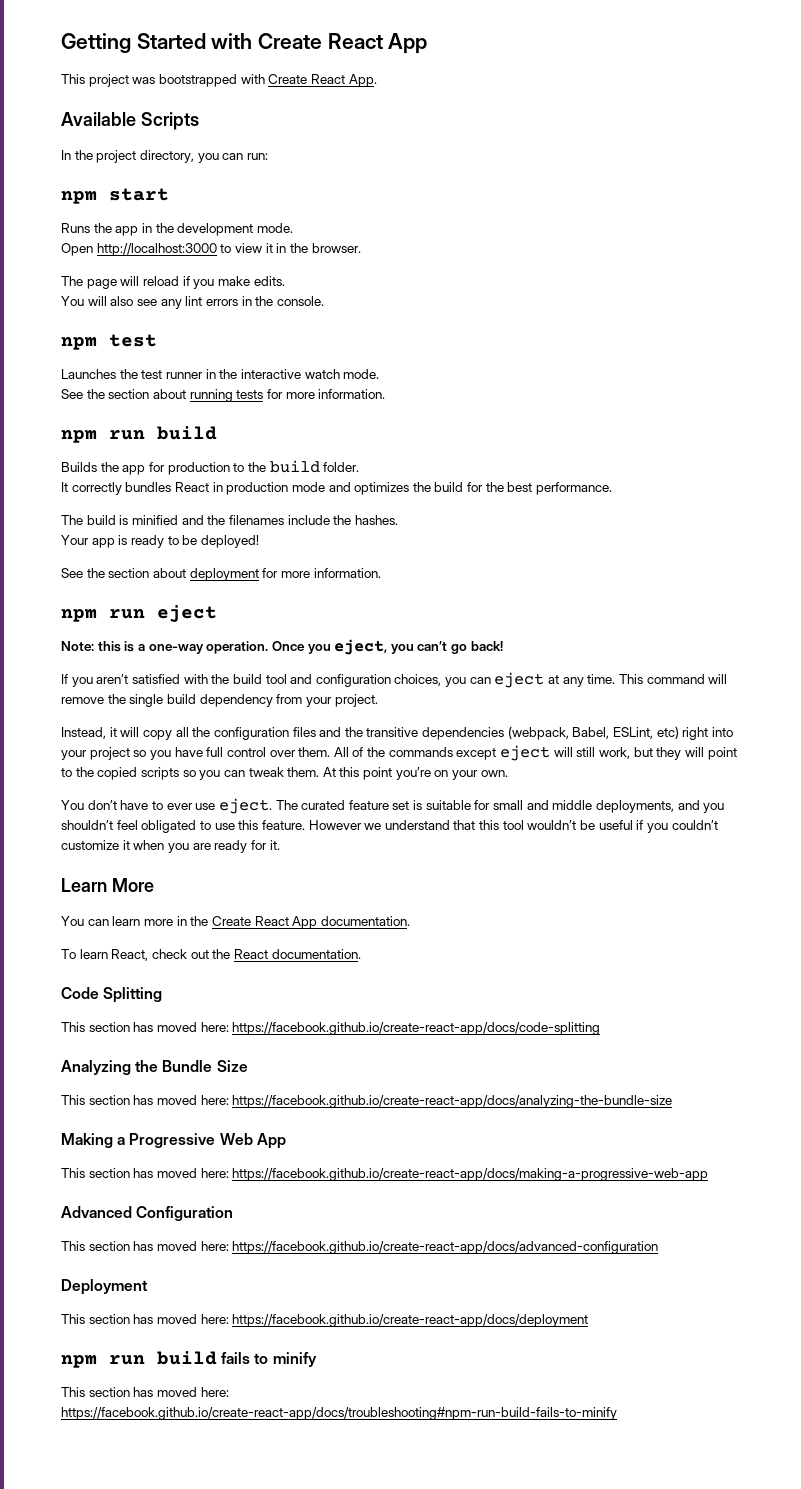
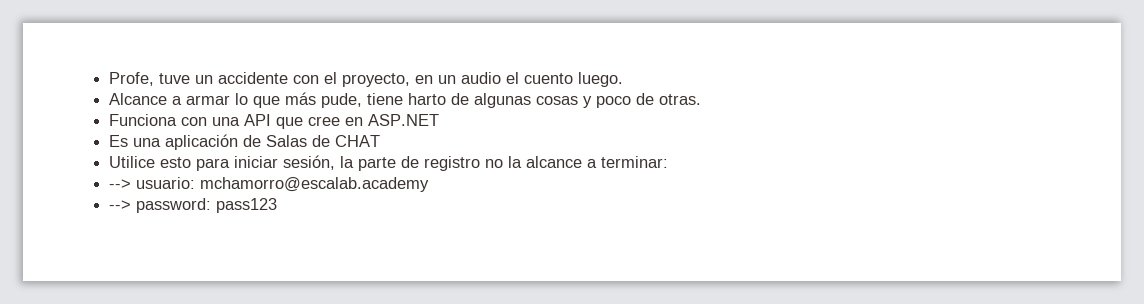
[61,33,428,54] [61,74,377,87] [61,112,199,130] [61,150,268,163] [61,188,169,204] [61,223,293,236] [61,243,361,256] [61,276,285,289] [61,296,324,309] [61,334,157,350] [61,369,380,379] [61,389,386,402] [61,426,217,443] [61,460,360,475] [61,482,613,495] [61,515,398,525] [61,535,259,548] [61,568,381,581] [61,605,217,622] [61,639,503,655] [61,672,728,688] [61,694,378,707] [61,726,733,740] [61,745,737,761] [61,767,508,780] [61,798,725,814] [61,820,718,833] [61,840,280,853] [61,878,154,892] [61,916,410,929] [61,949,361,961] [61,987,163,1003] [61,1022,601,1035] [61,1060,248,1075] [61,1095,673,1108] [61,1133,286,1149] [61,1168,709,1181] [61,1206,234,1221] [61,1241,659,1254] [61,1279,148,1295] [61,1314,589,1327] [61,1351,317,1368] [61,1387,229,1397] [61,1407,617,1420] Getting Started with Create React App // This project was bootstrapped with Create React App. // Available Scripts // In the project directory, you can run: // npm start // Runs the app in the development mode. // Open http://localhost:3000 to view it in the browser. // The page will reload if you make edits. // You will also see any lint errors in the console. // npm test // Launches the test runner in the interactive watch mode. // See the section about running tests for more information. // npm run build // Builds the app for production to the build folder. // It correctly bundles React in production mode and optimizes the build for the best performance. // The build is minified and the filenames include the hashes. // Your app is ready to be deployed! // See the section about deployment for more information. // npm run eject // Note: this is a one-way operation. Once you eject, you can’t go back! // If you aren’t satisfied with the build tool and configuration choices, you can eject at any time. This command will remove the single build dependency from your project. // Instead, it will copy all the configuration files and the transitive dependencies (webpack, Babel, ESLint, etc) right into your project so you have full control over them. All of the commands except eject will still work, but they will point to the copied scripts so you can tweak them. At this point you’re on your own. // You don’t have to ever use eject. The curated feature set is suitable for small and middle deployments, and you shouldn’t feel obligated to use this feature. However we understand that this tool wouldn’t be useful if you couldn’t customize it when you are ready for it. // Learn More // You can learn more in the Create React App documentation. // To learn React, check out the React documentation. // Code Splitting // This section has moved here: https://facebook.github.io/create-react-app/docs/code-splitting // Analyzing the Bundle Size // This section has moved here: https://facebook.github.io/create-react-app/docs/analyzing-the-bundle-size // Making a Progressive Web App // This section has moved here: https://facebook.github.io/create-react-app/docs/making-a-progressive-web-app // Advanced Configuration // This section has moved here: https://facebook.github.io/create-react-app/docs/advanced-configuration // Deployment // This section has moved here: https://facebook.github.io/create-react-app/docs/deployment // npm run build fails to minify // This section has moved here: https://facebook.github.io/create-react-app/docs/troubleshooting#npm-run-build-fails-to-minify -> [109,72,624,87] [109,92,702,108] [109,114,440,129] [109,134,381,150] [109,155,669,171] [109,177,430,192] [109,198,278,213] Profe, tuve un accidente con el proyecto, en un audio el cuento luego. // Alcance a armar lo que más pude, tiene harto de algunas cosas y poco de otras. // Funciona con una API que cree en ASP.NET // Es una aplicación de Salas de CHAT // Utilice esto para iniciar sesión, la parte de registro no la alcance a terminar: // --> usuario: mchamorro@escalab.academy // --> password: pass123

